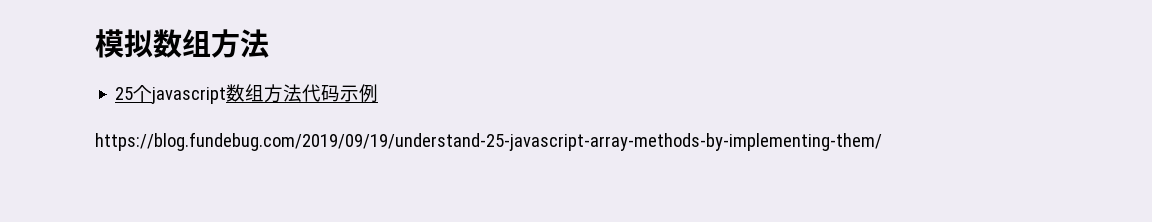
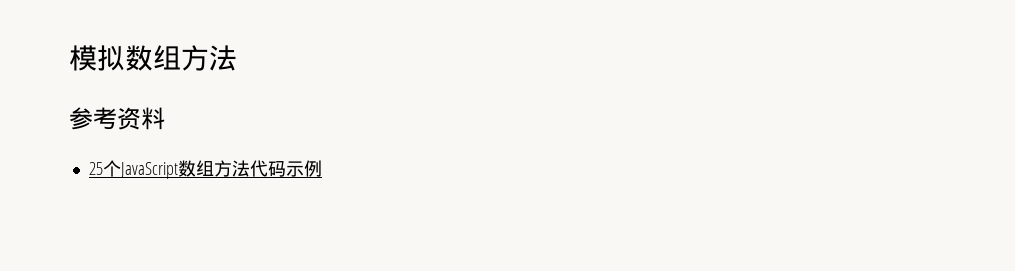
(269, 43) none -> [69,107,165,130] // 参考资料
[151,87,227,104] javascript -> [119,162,178,179] JavaScript
[95,132,882,151] // https://blog.fundebug.com/2019/09/19/understand-25-javascript-array-methods-by-implementing-them/ -> (322, 168) none

